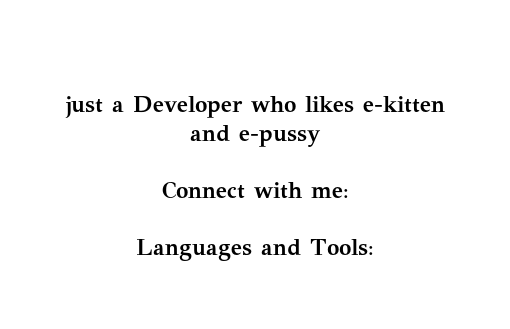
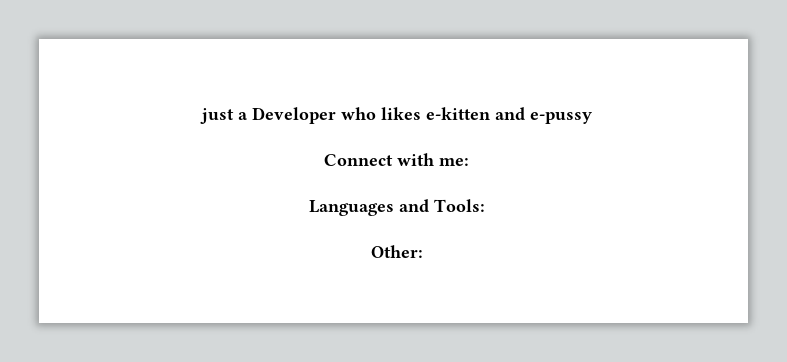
(375, 247) none -> [370,245,423,258] // Other:

